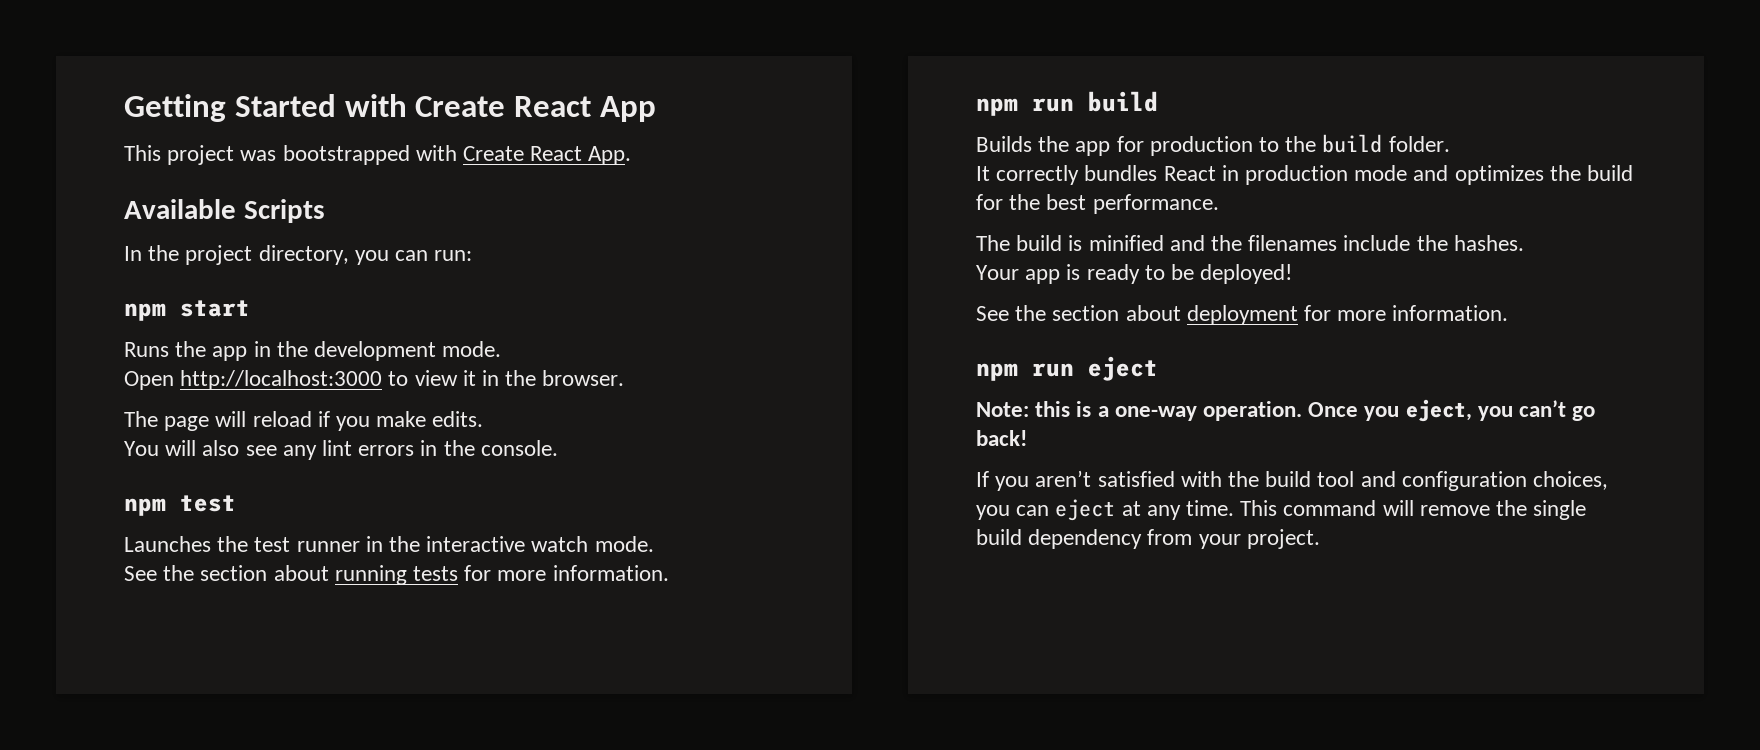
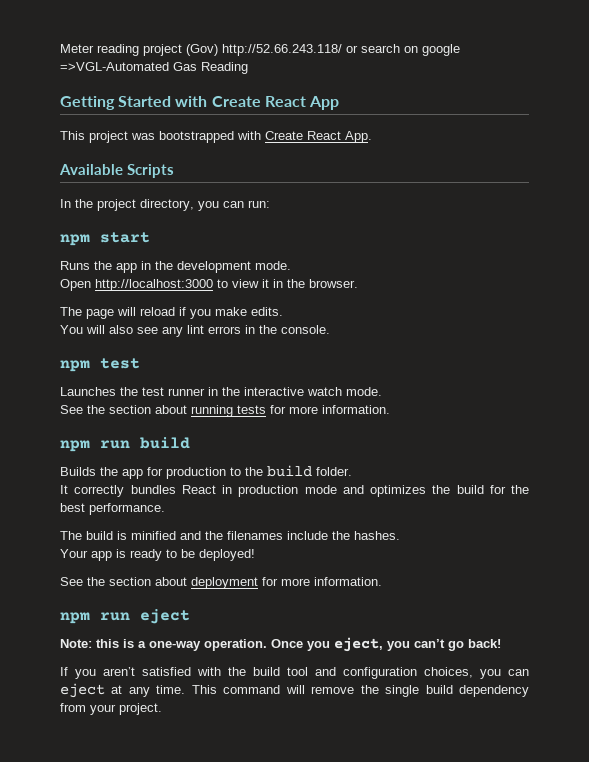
(124, 108) none -> [60,44,460,56] [60,62,248,74] Meter reading project (Gov) http://52.66.243.118/ or search on google =>VGL-Automated Gas Reading //

